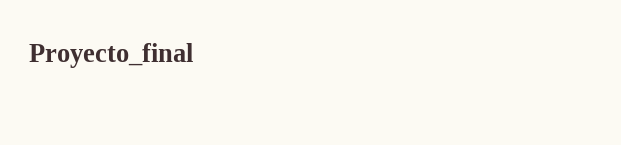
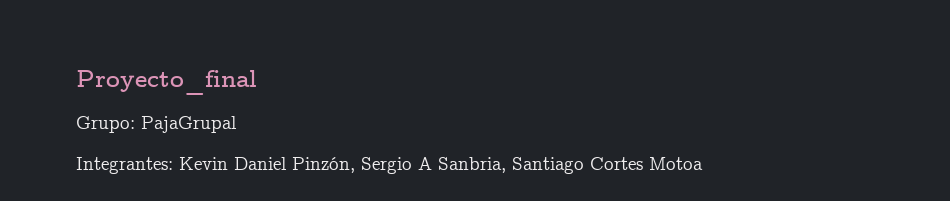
(193, 55) none -> [76,116,237,133] [76,157,703,174] // Grupo: PajaGrupal // Integrantes: Kevin Daniel Pinzón, Sergio A Sanbria, Santiago Cortes Motoa

